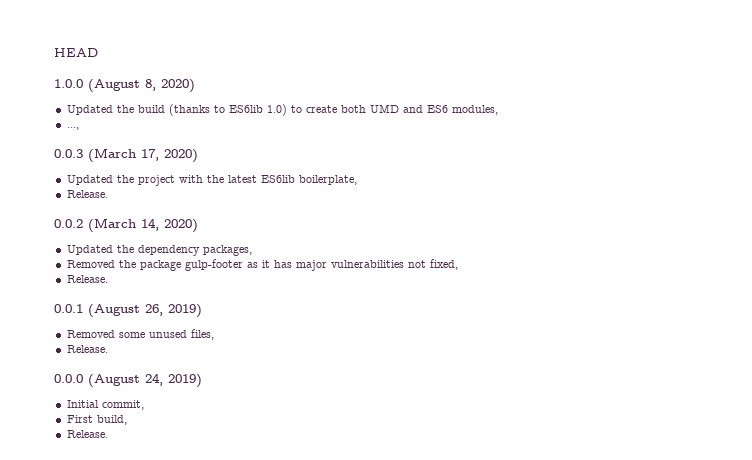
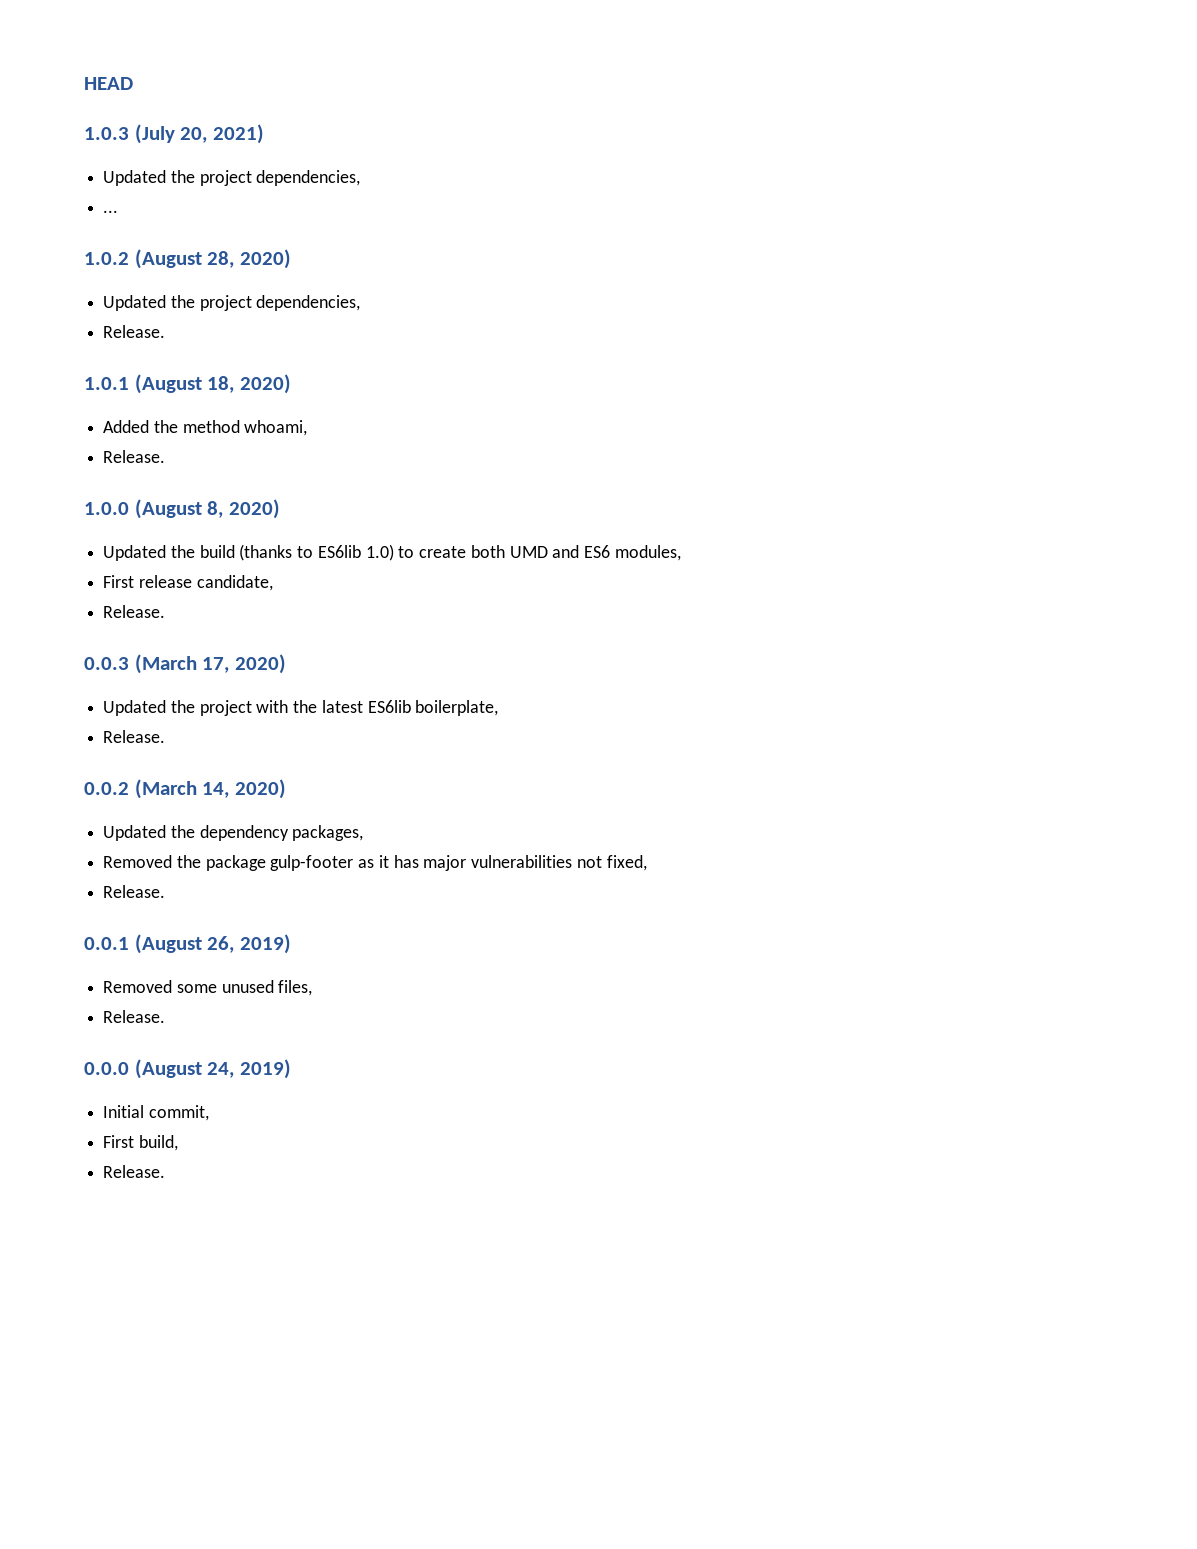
(98, 52) none -> [84,124,264,144] [103,170,361,186] [103,210,119,213] [84,249,291,269] [103,295,361,311] [103,325,166,338] [84,374,291,394] [103,420,308,436] [103,450,166,463] // 1.0.3 (July 20, 2021) // Updated the project dependencies, // ... // 1.0.2 (August 28, 2020) // Updated the project dependencies, // Release. // 1.0.1 (August 18, 2020) // Added the method whoami, // Release.
[66,127,79,130] ..., -> [103,575,273,591] [103,605,166,618] First release candidate, // Release.

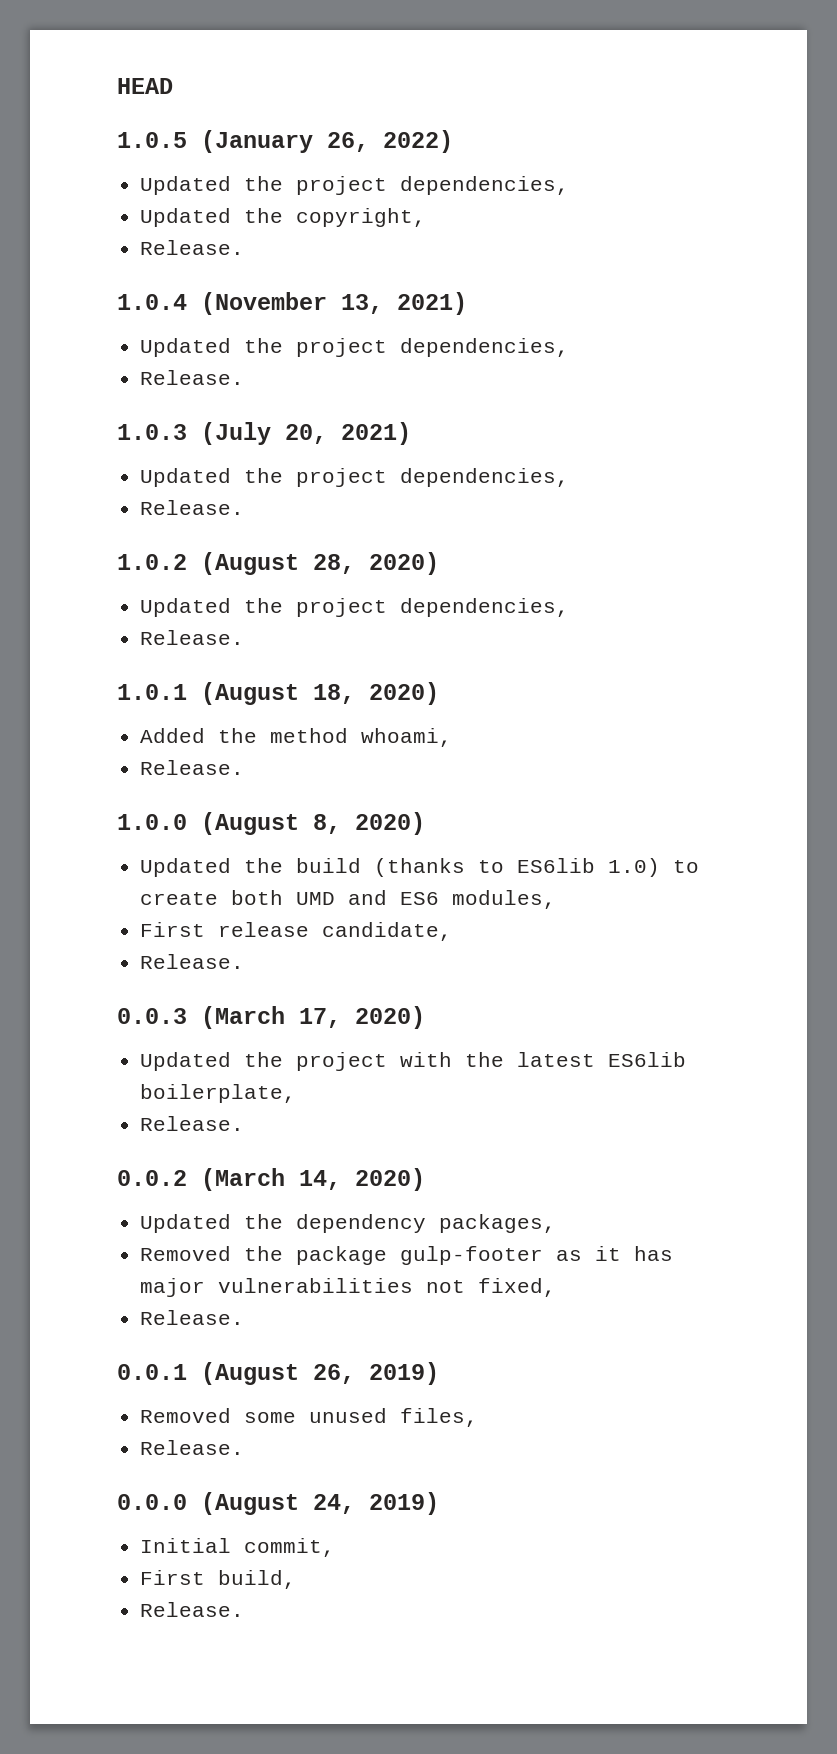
(133, 83) none -> [117,130,453,153] [140,176,570,195] [140,208,427,227] [140,240,245,255] [117,292,467,315] [140,338,570,357] [140,370,245,385] // 1.0.5 (January 26, 2022) // Updated the project dependencies, // Updated the copyright, // Release. // 1.0.4 (November 13, 2021) // Updated the project dependencies, // Release.
[103,210,119,213] ... -> [140,500,245,515] Release.

